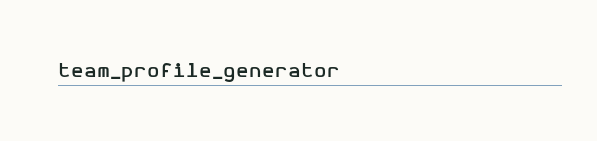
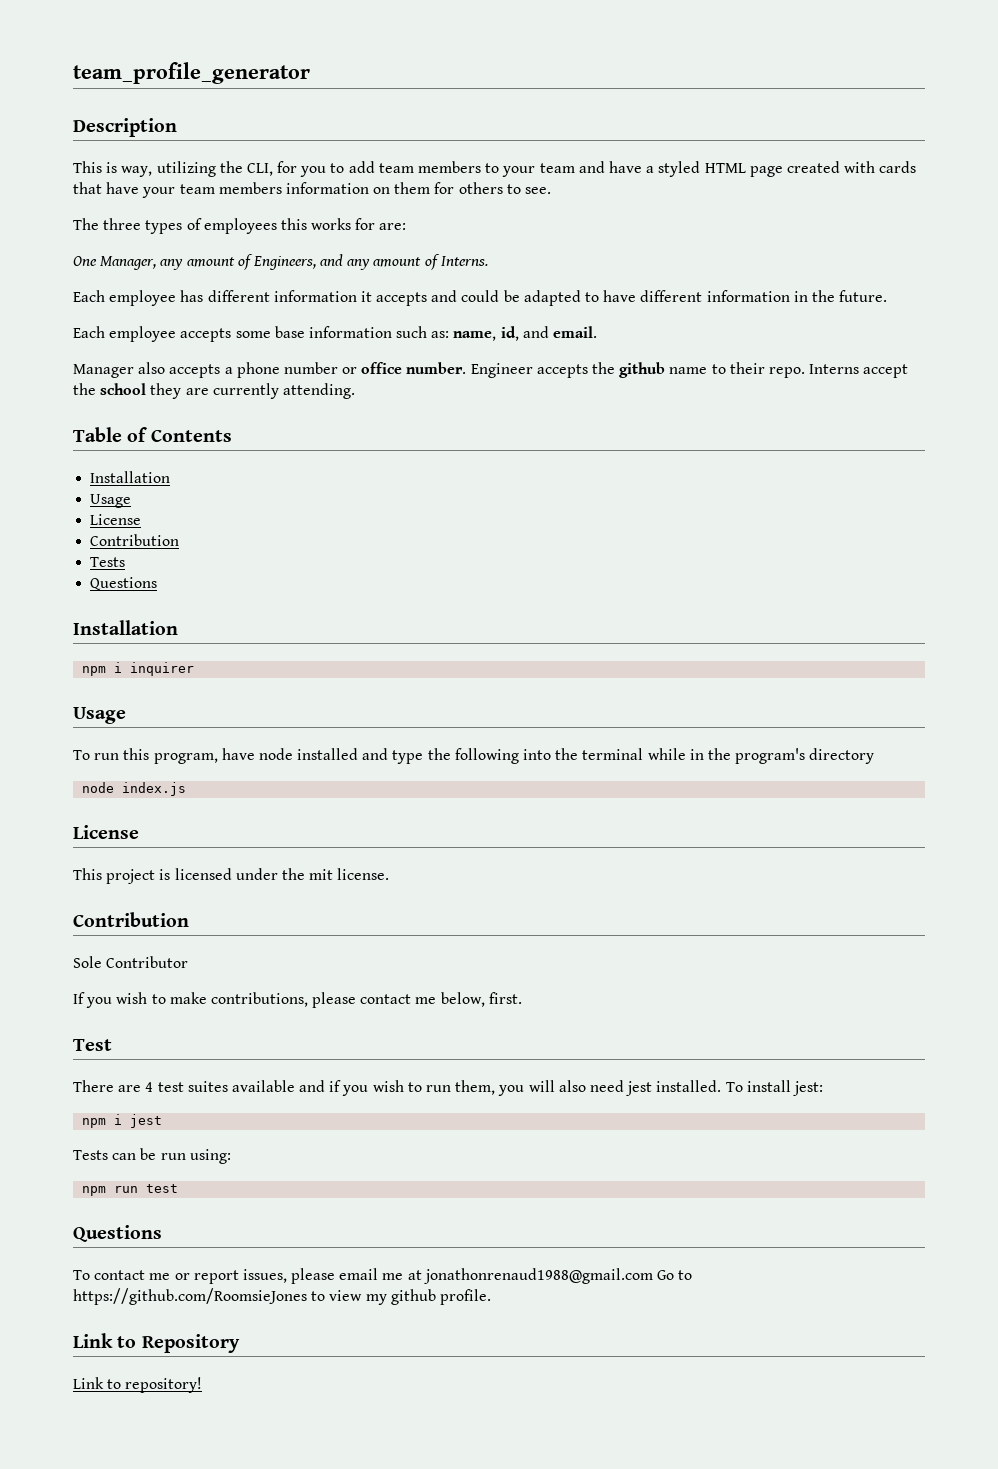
(340, 72) none -> [73,118,177,137] [73,161,917,177] [73,182,552,198] [73,218,407,234] [73,254,488,270] [73,290,888,306] [73,326,598,342] [73,362,909,378] [73,383,355,399] [73,427,232,442] [90,471,171,483] [90,494,132,508] [90,514,142,525] [90,534,180,546] [90,557,126,567] [90,577,158,590] [73,620,178,635] [82,662,195,676] [73,707,126,724] [73,748,875,764] [82,782,187,796] [73,825,139,839] [73,868,390,884] [73,912,189,927] [73,956,189,968] [73,992,522,1008] [73,1039,112,1051] [73,1080,823,1096] [82,1114,163,1128] [73,1148,231,1164] [82,1184,179,1196] [73,1225,162,1242] [73,1268,693,1284] [73,1288,491,1305] [73,1333,240,1353] [73,1377,203,1393] // Description // This is way, utilizing the CLI, for you to add team members to your team and have a styled HTML page created with cards that have your team members information on them for others to see. // The three types of employees this works for are: // One Manager, any amount of Engineers, and any amount of Interns. // Each employee has different information it accepts and could be adapted to have different information in the future. // Each employee accepts some base information such as: name, id, and email. // Manager also accepts a phone number or office number. Engineer accepts the github name to their repo. Interns accept the school they are currently attending. // Table of Contents // Installation // Usage // License // Contribution // Tests // Questions // Installation // npm i inquirer // Usage // To run this program, have node installed and type the following into the terminal while in the program's directory // node index.js // License // This project is licensed under the mit license. // Contribution // Sole Contributor // If you wish to make contributions, please contact me below, first. // Test // There are 4 test suites available and if you wish to run them, you will also need jest installed. To install jest: // npm i jest // Tests can be run using: // npm run test // Questions // To contact me or report issues, please email me at jonathonrenaud1988@gmail.com Go to https://github.com/RoomsieJones to view my github profile. // Link to Repository // Link to repository!

